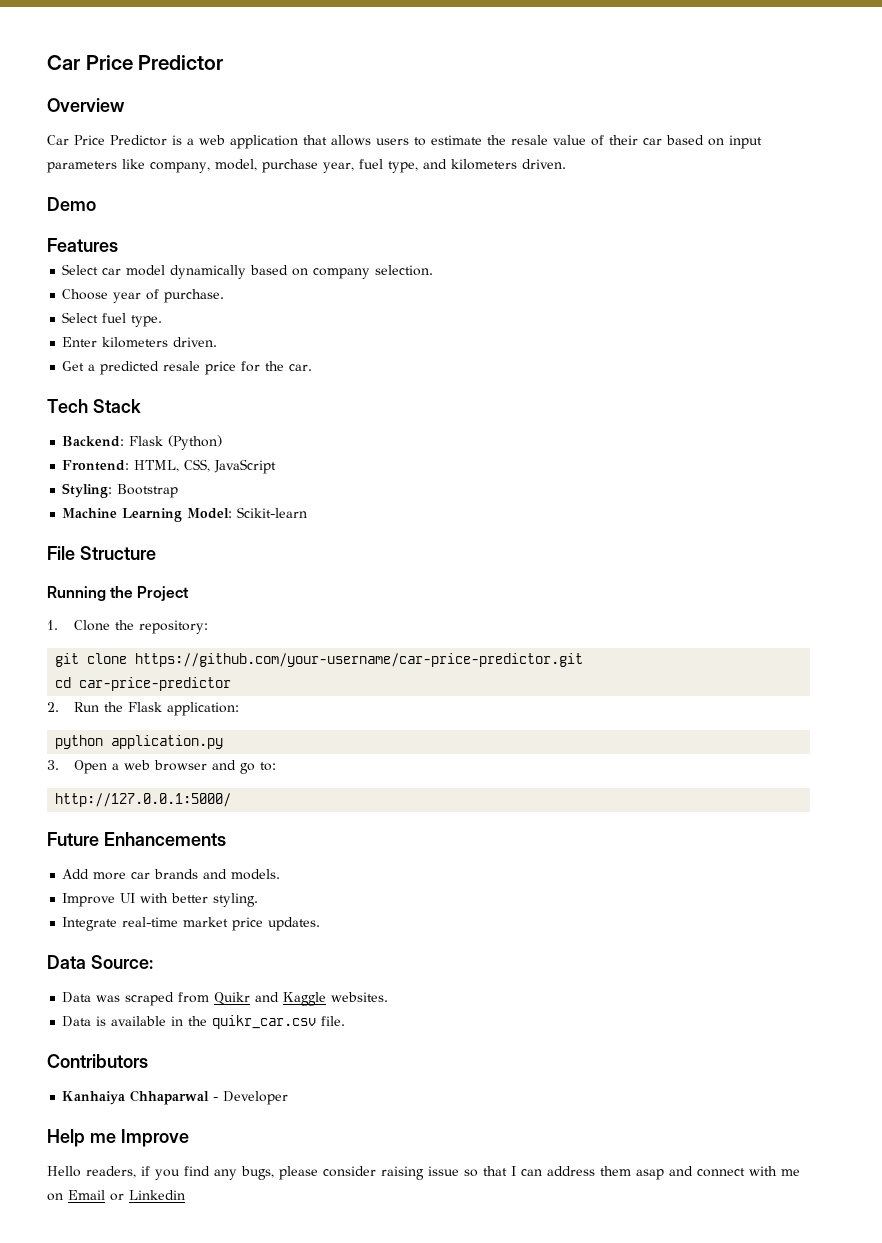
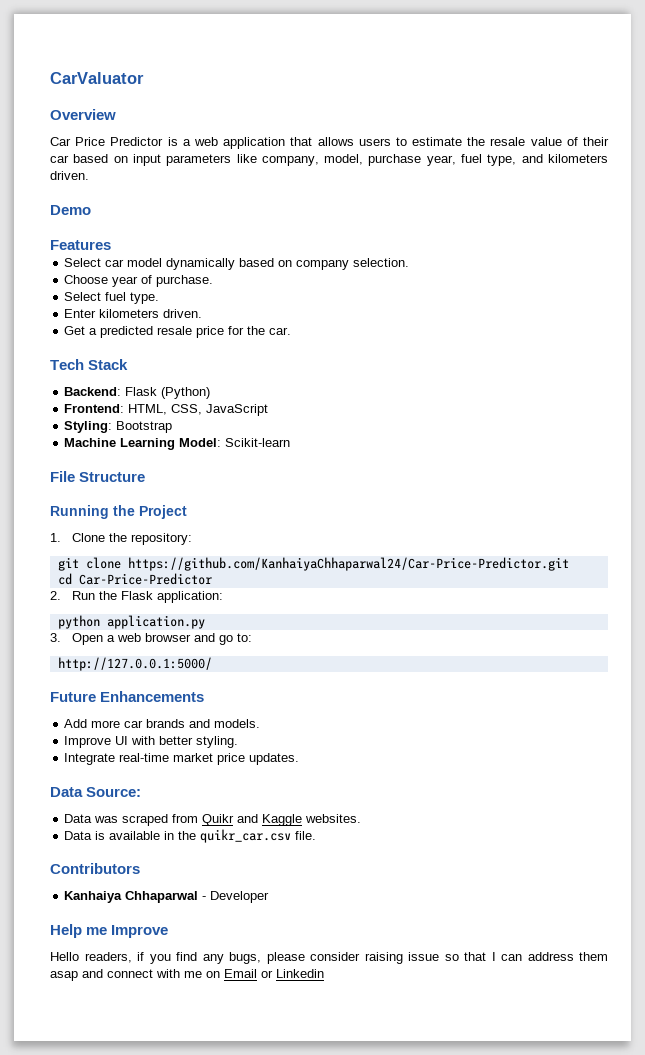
[47,55,224,70] Car Price Predictor -> [50,72,144,84] CarValuator
[135,653,584,667] https://github.com/your-username/car-price-predictor.git -> [127,557,569,571] https://github.com/KanhaiyaChhaparwal24/Car-Price-Predictor.git
[79,677,232,691] car-price-predictor -> [78,573,212,585] Car-Price-Predictor

